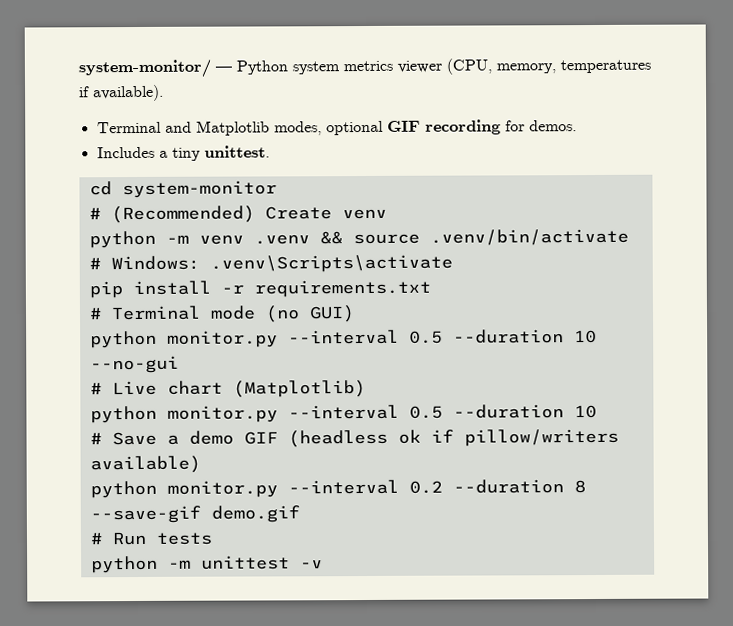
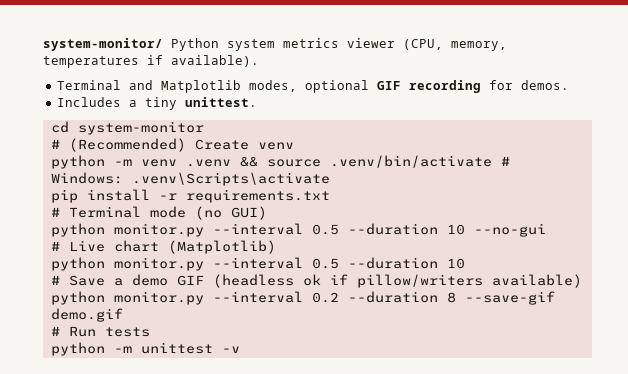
[215,66,232,72] — -> (163, 44) none

